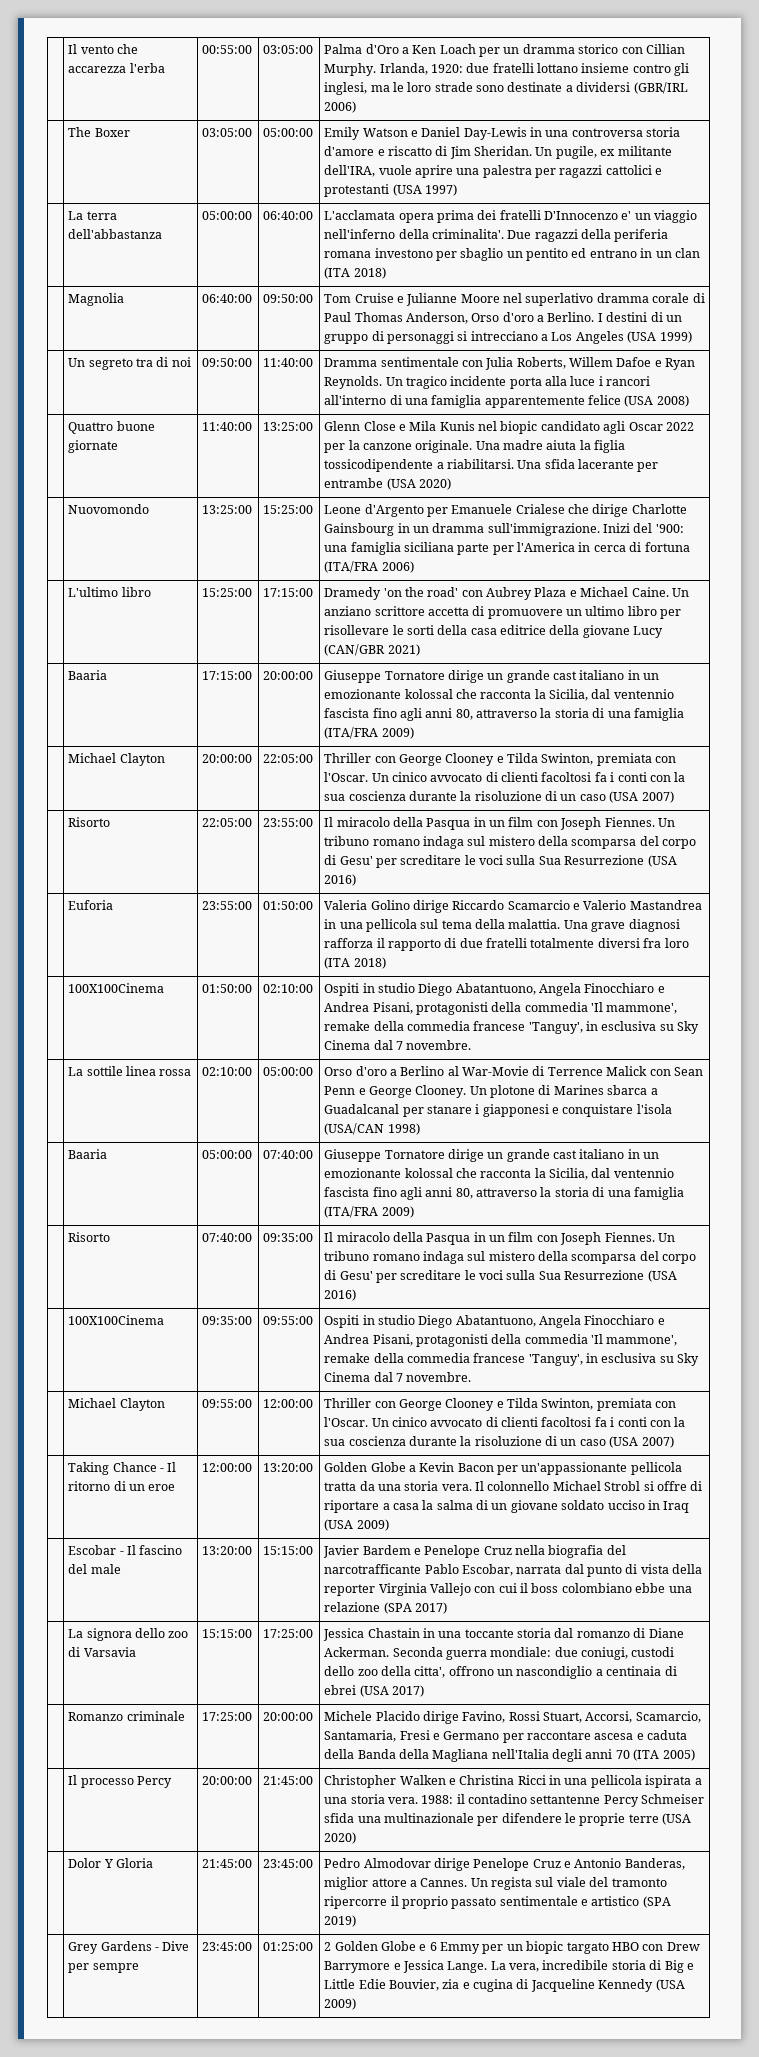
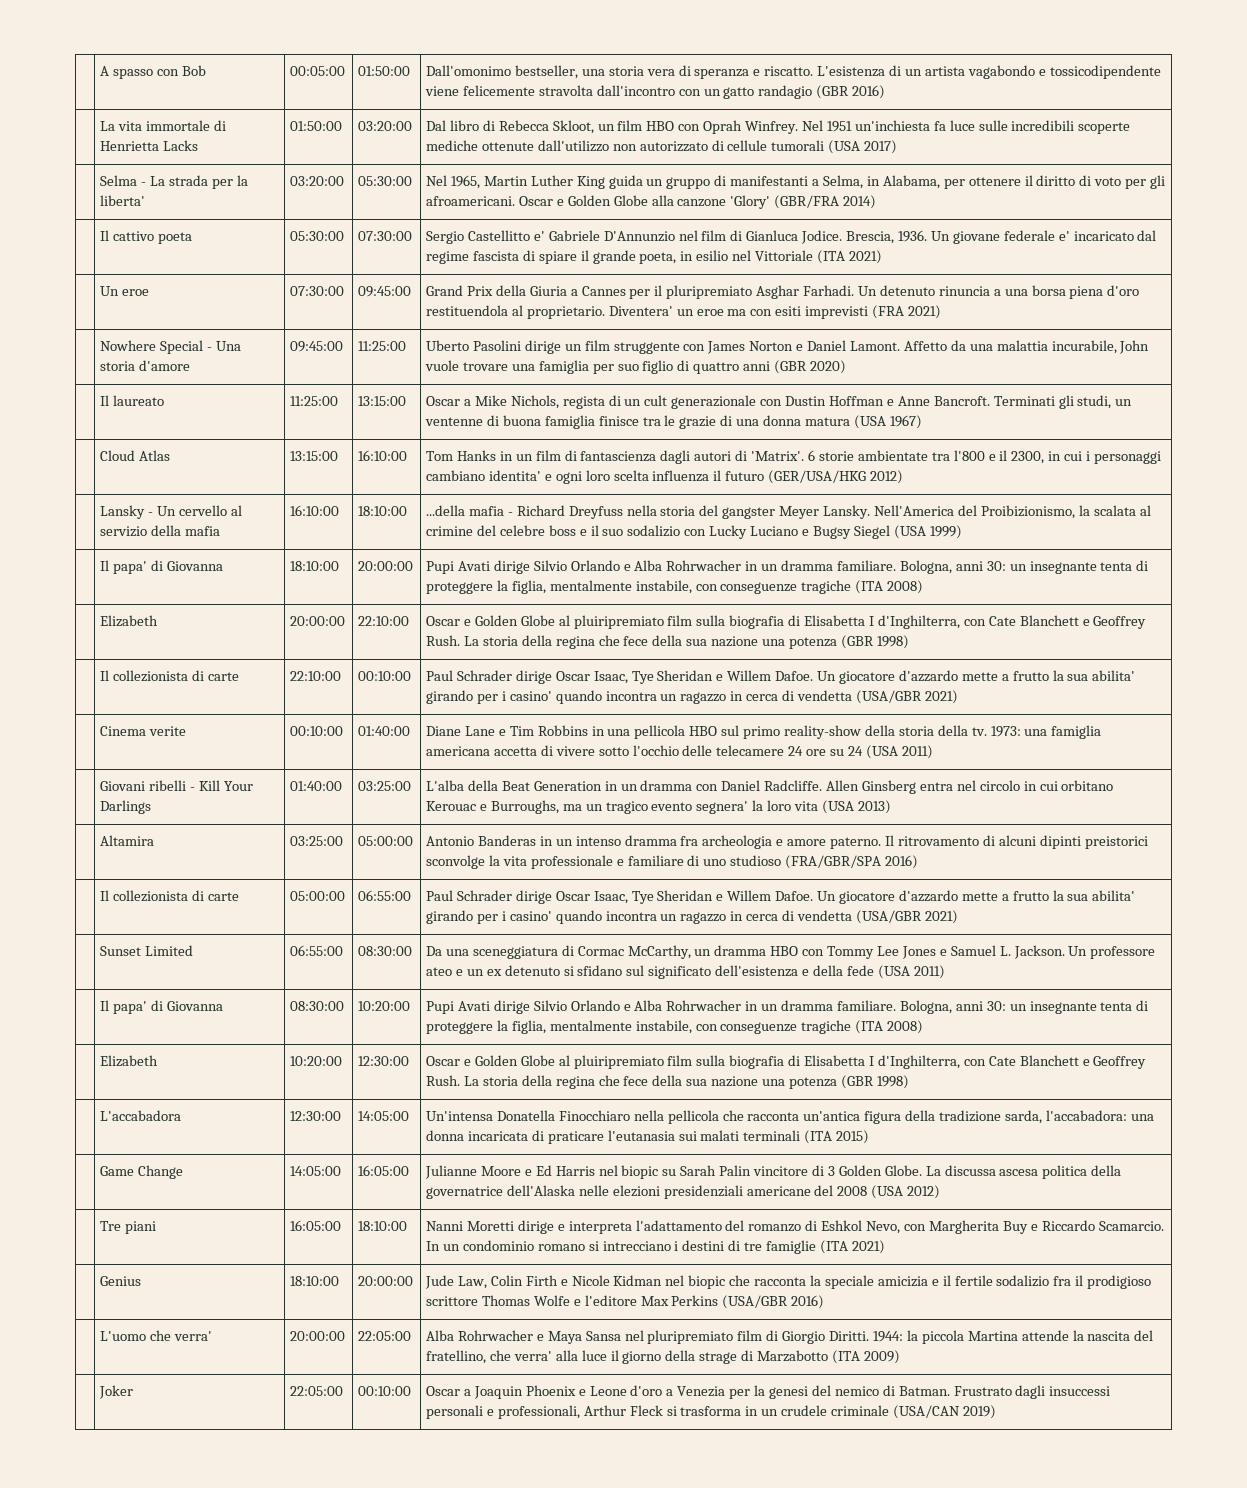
[68,44,138,54] [68,63,165,73] [202,45,253,54] [263,45,314,54] [324,44,685,57] [324,63,690,76] [324,82,688,95] [324,101,357,113] [68,127,130,137] [202,128,253,137] [263,128,314,137] [324,127,681,140] [324,146,672,159] [324,165,663,178] [324,184,457,197] [68,211,117,220] [68,229,163,239] [202,211,253,220] [263,211,314,220] [324,210,698,223] [324,229,669,242] [324,248,700,261] [324,267,386,279] [68,293,125,306] [202,294,253,303] [263,294,314,303] [324,293,705,306] [324,312,682,324] [324,331,692,344] [68,357,191,370] [202,358,253,367] [263,358,314,367] [324,357,696,370] [324,376,651,389] [324,395,689,408] [68,421,155,434] [68,440,119,453] [202,422,253,431] [263,422,314,431] [324,421,694,434] [324,440,626,453] [324,459,659,472] [324,478,451,490] [68,504,150,514] [202,505,253,514] [263,505,314,514] [324,504,687,517] [324,523,684,536] [324,542,690,555] [324,561,414,573] [68,587,151,597] [202,588,253,597] [263,588,314,597] [324,587,689,600] [324,606,682,619] [324,625,664,638] [324,644,420,656] [68,670,108,680] [202,671,253,680] [263,671,314,680] [324,670,660,683] [324,689,674,701] [324,708,684,721] [324,727,414,739] [68,753,165,766] [202,754,253,763] [263,754,314,763] [324,753,677,766] [324,772,686,782] [324,791,674,803] [68,817,111,827] [202,818,253,827] [263,818,314,827] [324,817,675,830] [324,836,697,849] [324,855,677,868] [324,874,357,886] [68,900,114,910] [202,901,253,910] [263,901,314,910] [324,900,702,913] [324,919,680,932] [324,938,689,951] [324,957,386,969] [68,983,165,993] [202,984,253,993] [263,984,314,993] [324,983,665,996] [324,1002,678,1015] [324,1021,700,1034] [324,1040,472,1050] [68,1066,192,1076] [202,1067,253,1076] [263,1067,314,1076] [324,1066,703,1076] [324,1085,658,1098] [324,1104,672,1117] [324,1123,420,1135] [68,1149,108,1159] [202,1150,253,1159] [263,1150,314,1159] [324,1149,660,1162] [324,1168,674,1180] [324,1187,684,1200] [324,1206,414,1218] [68,1232,111,1242] [202,1233,253,1242] [263,1233,314,1242] [324,1232,675,1245] [324,1251,697,1264] [324,1270,677,1283] [324,1289,357,1301] [68,1315,165,1325] [202,1316,253,1325] [263,1316,314,1325] [324,1315,665,1328] [324,1334,678,1347] [324,1353,700,1366] [324,1372,472,1382] [68,1398,165,1411] [202,1399,253,1408] [263,1399,314,1408] [324,1398,677,1411] [324,1417,686,1427] [324,1436,674,1448] [68,1462,177,1475] [68,1481,176,1491] [202,1463,253,1472] [263,1463,314,1472] [324,1462,682,1475] [324,1481,703,1491] [324,1500,690,1513] [324,1519,389,1531] [68,1545,183,1555] [68,1564,121,1574] [202,1546,253,1555] [263,1546,314,1555] [323,1545,626,1558] [324,1564,703,1577] [324,1583,692,1596] [324,1602,447,1614] [68,1628,189,1641] [68,1647,136,1657] [202,1629,253,1638] [263,1629,314,1638] [323,1628,684,1641] [324,1647,675,1660] [324,1666,677,1679] [324,1685,424,1697] [68,1711,185,1721] [202,1712,253,1721] [263,1712,314,1721] [324,1711,701,1724] [324,1730,688,1743] [324,1749,695,1762] [68,1775,172,1788] [202,1776,253,1785] [263,1776,314,1785] [324,1775,702,1788] [324,1794,705,1807] [324,1813,692,1826] [324,1832,357,1844] [68,1858,153,1868] [202,1859,253,1868] [263,1859,314,1868] [324,1858,685,1871] [324,1877,667,1890] [324,1896,671,1909] [324,1915,357,1927] [68,1941,190,1954] [68,1963,139,1973] [202,1942,253,1951] [263,1942,314,1951] [324,1941,700,1954] [324,1960,694,1973] [324,1979,685,1992] [324,1998,357,2010] | Il vento che accarezza l'erba | 00:55:00 | 03:05:00 | Palma d'Oro a Ken Loach per un dramma storico con Cillian Murphy. Irlanda, 1920: due fratelli lottano insieme contro gli inglesi, ma le loro strade sono destinate a dividersi (GBR/IRL 2006) // | The Boxer | 03:05:00 | 05:00:00 | Emily Watson e Daniel Day-Lewis in una controversa storia d'amore e riscatto di Jim Sheridan. Un pugile, ex militante dell'IRA, vuole aprire una palestra per ragazzi cattolici e protestanti (USA 1997) // | La terra dell'abbastanza | 05:00:00 | 06:40:00 | L'acclamata opera prima dei fratelli D'Innocenzo e' un viaggio nell'inferno della criminalita'. Due ragazzi della periferia romana investono per sbaglio un pentito ed entrano in un clan (ITA 2018) // | Magnolia | 06:40:00 | 09:50:00 | Tom Cruise e Julianne Moore nel superlativo dramma corale di Paul Thomas Anderson, Orso d'oro a Berlino. I destini di un gruppo di personaggi si intrecciano a Los Angeles (USA 1999) // | Un segreto tra di noi | 09:50:00 | 11:40:00 | Dramma sentimentale con Julia Roberts, Willem Dafoe e Ryan Reynolds. Un tragico incidente porta alla luce i rancori all'interno di una famiglia apparentemente felice (USA 2008) // | Quattro buone giornate | 11:40:00 | 13:25:00 | Glenn Close e Mila Kunis nel biopic candidato agli Oscar 2022 per la canzone originale. Una madre aiuta la figlia tossicodipendente a riabilitarsi. Una sfida lacerante per entrambe (USA 2020) // | Nuovomondo | 13:25:00 | 15:25:00 | Leone d'Argento per Emanuele Crialese che dirige Charlotte Gainsbourg in un dramma sull'immigrazione. Inizi del '900: una famiglia siciliana parte per l'America in cerca di fortuna (ITA/FRA 2006) // | L'ultimo libro | 15:25:00 | 17:15:00 | Dramedy 'on the road' con Aubrey Plaza e Michael Caine. Un anziano scrittore accetta di promuovere un ultimo libro per risollevare le sorti della casa editrice della giovane Lucy (CAN/GBR 2021) // | Baaria | 17:15:00 | 20:00:00 | Giuseppe Tornatore dirige un grande cast italiano in un emozionante kolossal che racconta la Sicilia, dal ventennio fascista fino agli anni 80, attraverso la storia di una famiglia (ITA/FRA 2009) // | Michael Clayton | 20:00:00 | 22:05:00 | Thriller con George Clooney e Tilda Swinton, premiata con l'Oscar. Un cinico avvocato di clienti facoltosi fa i conti con la sua coscienza durante la risoluzione di un caso (USA 2007) // | Risorto | 22:05:00 | 23:55:00 | Il miracolo della Pasqua in un film con Joseph Fiennes. Un tribuno romano indaga sul mistero della scomparsa del corpo di Gesu' per screditare le voci sulla Sua Resurrezione (USA 2016) // | Euforia | 23:55:00 | 01:50:00 | Valeria Golino dirige Riccardo Scamarcio e Valerio Mastandrea in una pellicola sul tema della malattia. Una grave diagnosi rafforza il rapporto di due fratelli totalmente diversi fra loro (ITA 2018) // | 100X100Cinema | 01:50:00 | 02:10:00 | Ospiti in studio Diego Abatantuono, Angela Finocchiaro e Andrea Pisani, protagonisti della commedia 'Il mammone', remake della commedia francese 'Tanguy', in esclusiva su Sky Cinema dal 7 novembre. // | La sottile linea rossa | 02:10:00 | 05:00:00 | Orso d'oro a Berlino al War-Movie di Terrence Malick con Sean Penn e George Clooney. Un plotone di Marines sbarca a Guadalcanal per stanare i giapponesi e conquistare l'isola (USA/CAN 1998) // | Baaria | 05:00:00 | 07:40:00 | Giuseppe Tornatore dirige un grande cast italiano in un emozionante kolossal che racconta la Sicilia, dal ventennio fascista fino agli anni 80, attraverso la storia di una famiglia (ITA/FRA 2009) // | Risorto | 07:40:00 | 09:35:00 | Il miracolo della Pasqua in un film con Joseph Fiennes. Un tribuno romano indaga sul mistero della scomparsa del corpo di Gesu' per screditare le voci sulla Sua Resurrezione (USA 2016) // | 100X100Cinema | 09:35:00 | 09:55:00 | Ospiti in studio Diego Abatantuono, Angela Finocchiaro e Andrea Pisani, protagonisti della commedia 'Il mammone', remake della commedia francese 'Tanguy', in esclusiva su Sky Cinema dal 7 novembre. // | Michael Clayton | 09:55:00 | 12:00:00 | Thriller con George Clooney e Tilda Swinton, premiata con l'Oscar. Un cinico avvocato di clienti facoltosi fa i conti con la sua coscienza durante la risoluzione di un caso (USA 2007) // | Taking Chance - Il ritorno di un eroe | 12:00:00 | 13:20:00 | Golden Globe a Kevin Bacon per un'appassionante pellicola tratta da una storia vera. Il colonnello Michael Strobl si offre di riportare a casa la salma di un giovane soldato ucciso in Iraq (USA 2009) // | Escobar - Il fascino del male | 13:20:00 | 15:15:00 | Javier Bardem e Penelope Cruz nella biografia del narcotrafficante Pablo Escobar, narrata dal punto di vista della reporter Virginia Vallejo con cui il boss colombiano ebbe una relazione (SPA 2017) // | La signora dello zoo di Varsavia | 15:15:00 | 17:25:00 | Jessica Chastain in una toccante storia dal romanzo di Diane Ackerman. Seconda guerra mondiale: due coniugi, custodi dello zoo della citta', offrono un nascondiglio a centinaia di ebrei (USA 2017) // | Romanzo criminale | 17:25:00 | 20:00:00 | Michele Placido dirige Favino, Rossi Stuart, Accorsi, Scamarcio, Santamaria, Fresi e Germano per raccontare ascesa e caduta della Banda della Magliana nell'Italia degli anni 70 (ITA 2005) // | Il processo Percy | 20:00:00 | 21:45:00 | Christopher Walken e Christina Ricci in una pellicola ispirata a una storia vera. 1988: il contadino settantenne Percy Schmeiser sfida una multinazionale per difendere le proprie terre (USA 2020) // | Dolor Y Gloria | 21:45:00 | 23:45:00 | Pedro Almodovar dirige Penelope Cruz e Antonio Banderas, miglior attore a Cannes. Un regista sul viale del tramonto ripercorre il proprio passato sentimentale e artistico (SPA 2019) // | Grey Gardens - Dive per sempre | 23:45:00 | 01:25:00 | 2 Golden Globe e 6 Emmy per un biopic targato HBO con Drew Barrymore e Jessica Lange. La vera, incredibile storia di Big e Little Edie Bouvier, zia e cugina di Jacqueline Kennedy (USA 2009) -> [99,65,206,79] [289,66,345,76] [357,66,410,76] [425,65,1161,79] [424,85,886,99] [99,120,226,131] [99,140,198,151] [289,121,342,131] [357,121,412,131] [425,120,1131,134] [425,140,898,154] [99,175,248,189] [99,195,145,206] [289,176,344,186] [357,176,412,186] [425,175,1166,189] [425,195,877,209] [99,230,192,244] [289,231,344,241] [357,231,412,241] [425,230,1157,244] [425,250,882,264] [99,286,149,296] [289,286,344,296] [357,286,411,297] [425,285,1140,299] [425,305,941,319] [99,340,241,354] [99,360,190,371] [289,341,343,352] [357,341,406,351] [425,340,1150,354] [424,360,846,374] [99,395,164,406] [289,396,338,406] [357,396,406,406] [425,395,1133,409] [424,415,922,429] [99,450,170,461] [289,451,338,461] [357,450,407,461] [425,450,1162,464] [425,470,904,484] [99,505,242,519] [99,525,220,537] [289,505,339,516] [357,506,407,516] [425,505,1151,519] [425,525,962,539] [99,560,223,574] [289,561,339,571] [357,561,413,571] [425,560,1149,574] [425,580,924,594] [99,615,158,627] [289,616,345,626] [357,616,409,626] [425,615,1147,629] [425,635,909,649] [99,670,239,682] [289,671,341,681] [357,671,411,681] [425,670,1136,684] [425,690,958,704] [99,726,186,736] [289,726,343,736] [357,726,410,736] [425,725,1102,739] [425,745,933,759] [99,780,253,791] [99,800,151,814] [289,781,342,791] [357,781,411,791] [425,780,1114,794] [425,800,891,814] [99,835,154,846] [289,836,343,846] [357,836,413,846] [425,835,1148,849] [425,855,919,869] [99,890,239,902] [289,891,345,901] [357,890,411,901] [425,890,1136,904] [425,910,958,924] [99,945,193,956] [289,945,343,956] [357,946,412,956] [425,945,1156,959] [425,965,945,979] [99,1000,223,1014] [289,1001,344,1011] [357,1001,410,1011] [425,1000,1149,1014] [425,1020,924,1034] [99,1055,158,1067] [289,1056,342,1066] [357,1056,409,1066] [425,1055,1147,1069] [425,1075,909,1089] [99,1110,181,1121] [289,1111,341,1121] [357,1111,409,1121] [425,1110,1154,1124] [425,1130,870,1144] [99,1165,183,1179] [289,1166,341,1176] [357,1165,409,1176] [424,1165,1122,1179] [425,1185,941,1199] [99,1221,156,1234] [289,1220,341,1231] [357,1221,407,1231] [425,1220,1164,1234] [425,1240,885,1254] [99,1276,141,1286] [289,1276,339,1286] [357,1276,413,1286] [424,1275,1152,1289] [425,1295,825,1309] [99,1330,212,1341] [289,1331,345,1341] [357,1331,411,1341] [425,1330,1154,1344] [425,1350,900,1364] [98,1385,133,1399] [289,1386,343,1396] [357,1386,411,1396] [425,1385,1111,1399] [425,1405,996,1419] | A spasso con Bob | 00:05:00 | 01:50:00 | Dall'omonimo bestseller, una storia vera di speranza e riscatto. L'esistenza di un artista vagabondo e tossicodipendente viene felicemente stravolta dall'incontro con un gatto randagio (GBR 2016) // | La vita immortale di Henrietta Lacks | 01:50:00 | 03:20:00 | Dal libro di Rebecca Skloot, un film HBO con Oprah Winfrey. Nel 1951 un'inchiesta fa luce sulle incredibili scoperte mediche ottenute dall'utilizzo non autorizzato di cellule tumorali (USA 2017) // | Selma - La strada per la liberta' | 03:20:00 | 05:30:00 | Nel 1965, Martin Luther King guida un gruppo di manifestanti a Selma, in Alabama, per ottenere il diritto di voto per gli afroamericani. Oscar e Golden Globe alla canzone 'Glory' (GBR/FRA 2014) // | Il cattivo poeta | 05:30:00 | 07:30:00 | Sergio Castellitto e' Gabriele D'Annunzio nel film di Gianluca Jodice. Brescia, 1936. Un giovane federale e' incaricato dal regime fascista di spiare il grande poeta, in esilio nel Vittoriale (ITA 2021) // | Un eroe | 07:30:00 | 09:45:00 | Grand Prix della Giuria a Cannes per il pluripremiato Asghar Farhadi. Un detenuto rinuncia a una borsa piena d'oro restituendola al proprietario. Diventera' un eroe ma con esiti imprevisti (FRA 2021) // | Nowhere Special - Una storia d'amore | 09:45:00 | 11:25:00 | Uberto Pasolini dirige un film struggente con James Norton e Daniel Lamont. Affetto da una malattia incurabile, John vuole trovare una famiglia per suo figlio di quattro anni (GBR 2020) // | Il laureato | 11:25:00 | 13:15:00 | Oscar a Mike Nichols, regista di un cult generazionale con Dustin Hoffman e Anne Bancroft. Terminati gli studi, un ventenne di buona famiglia finisce tra le grazie di una donna matura (USA 1967) // | Cloud Atlas | 13:15:00 | 16:10:00 | Tom Hanks in un film di fantascienza dagli autori di 'Matrix'. 6 storie ambientate tra l'800 e il 2300, in cui i personaggi cambiano identita' e ogni loro scelta influenza il futuro (GER/USA/HKG 2012) // | Lansky - Un cervello al servizio della mafia | 16:10:00 | 18:10:00 | ...della mafia - Richard Dreyfuss nella storia del gangster Meyer Lansky. Nell'America del Proibizionismo, la scalata al crimine del celebre boss e il suo sodalizio con Lucky Luciano e Bugsy Siegel (USA 1999) // | Il papa' di Giovanna | 18:10:00 | 20:00:00 | Pupi Avati dirige Silvio Orlando e Alba Rohrwacher in un dramma familiare. Bologna, anni 30: un insegnante tenta di proteggere la figlia, mentalmente instabile, con conseguenze tragiche (ITA 2008) // | Elizabeth | 20:00:00 | 22:10:00 | Oscar e Golden Globe al pluiripremiato film sulla biografia di Elisabetta I d'Inghilterra, con Cate Blanchett e Geoffrey Rush. La storia della regina che fece della sua nazione una potenza (GBR 1998) // | Il collezionista di carte | 22:10:00 | 00:10:00 | Paul Schrader dirige Oscar Isaac, Tye Sheridan e Willem Dafoe. Un giocatore d'azzardo mette a frutto la sua abilita' girando per i casino' quando incontra un ragazzo in cerca di vendetta (USA/GBR 2021) // | Cinema verite | 00:10:00 | 01:40:00 | Diane Lane e Tim Robbins in una pellicola HBO sul primo reality-show della storia della tv. 1973: una famiglia americana accetta di vivere sotto l'occhio delle telecamere 24 ore su 24 (USA 2011) // | Giovani ribelli - Kill Your Darlings | 01:40:00 | 03:25:00 | L'alba della Beat Generation in un dramma con Daniel Radcliffe. Allen Ginsberg entra nel circolo in cui orbitano Kerouac e Burroughs, ma un tragico evento segnera' la loro vita (USA 2013) // | Altamira | 03:25:00 | 05:00:00 | Antonio Banderas in un intenso dramma fra archeologia e amore paterno. Il ritrovamento di alcuni dipinti preistorici sconvolge la vita professionale e familiare di uno studioso (FRA/GBR/SPA 2016) // | Il collezionista di carte | 05:00:00 | 06:55:00 | Paul Schrader dirige Oscar Isaac, Tye Sheridan e Willem Dafoe. Un giocatore d'azzardo mette a frutto la sua abilita' girando per i casino' quando incontra un ragazzo in cerca di vendetta (USA/GBR 2021) // | Sunset Limited | 06:55:00 | 08:30:00 | Da una sceneggiatura di Cormac McCarthy, un dramma HBO con Tommy Lee Jones e Samuel L. Jackson. Un professore ateo e un ex detenuto si sfidano sul significato dell'esistenza e della fede (USA 2011) // | Il papa' di Giovanna | 08:30:00 | 10:20:00 | Pupi Avati dirige Silvio Orlando e Alba Rohrwacher in un dramma familiare. Bologna, anni 30: un insegnante tenta di proteggere la figlia, mentalmente instabile, con conseguenze tragiche (ITA 2008) // | Elizabeth | 10:20:00 | 12:30:00 | Oscar e Golden Globe al pluiripremiato film sulla biografia di Elisabetta I d'Inghilterra, con Cate Blanchett e Geoffrey Rush. La storia della regina che fece della sua nazione una potenza (GBR 1998) // | L'accabadora | 12:30:00 | 14:05:00 | Un'intensa Donatella Finocchiaro nella pellicola che racconta un'antica figura della tradizione sarda, l'accabadora: una donna incaricata di praticare l'eutanasia sui malati terminali (ITA 2015) // | Game Change | 14:05:00 | 16:05:00 | Julianne Moore e Ed Harris nel biopic su Sarah Palin vincitore di 3 Golden Globe. La discussa ascesa politica della governatrice dell'Alaska nelle elezioni presidenziali americane del 2008 (USA 2012) // | Tre piani | 16:05:00 | 18:10:00 | Nanni Moretti dirige e interpreta l'adattamento del romanzo di Eshkol Nevo, con Margherita Buy e Riccardo Scamarcio. In un condominio romano si intrecciano i destini di tre famiglie (ITA 2021) // | Genius | 18:10:00 | 20:00:00 | Jude Law, Colin Firth e Nicole Kidman nel biopic che racconta la speciale amicizia e il fertile sodalizio fra il prodigioso scrittore Thomas Wolfe e l'editore Max Perkins (USA/GBR 2016) // | L'uomo che verra' | 20:00:00 | 22:05:00 | Alba Rohrwacher e Maya Sansa nel pluripremiato film di Giorgio Diritti. 1944: la piccola Martina attende la nascita del fratellino, che verra' alla luce il giorno della strage di Marzabotto (ITA 2009) // | Joker | 22:05:00 | 00:10:00 | Oscar a Joaquin Phoenix e Leone d'oro a Venezia per la genesi del nemico di Batman. Frustrato dagli insuccessi personali e professionali, Arthur Fleck si trasforma in un crudele criminale (USA/CAN 2019)

